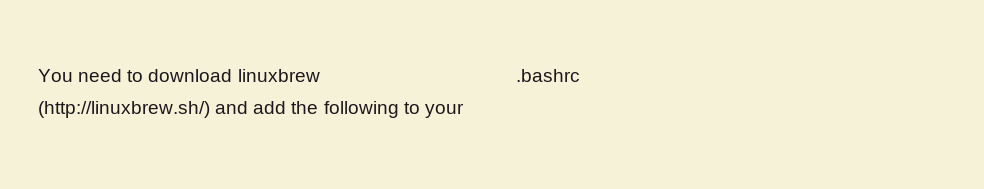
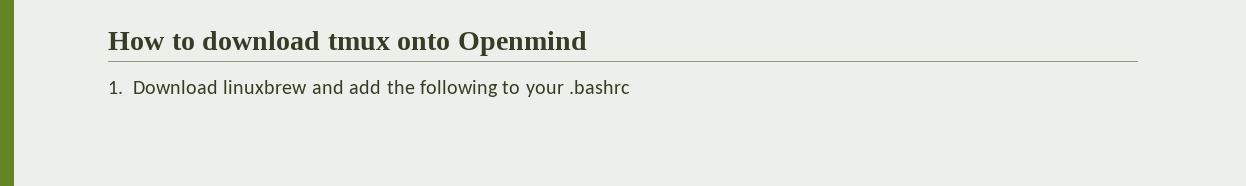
[38,69,320,82] [38,101,210,118] You need to download linuxbrew (http://linuxbrew.sh/) -> [108,31,587,56] [108,80,308,94] How to download tmux onto Openmind // 1. Download linuxbrew

